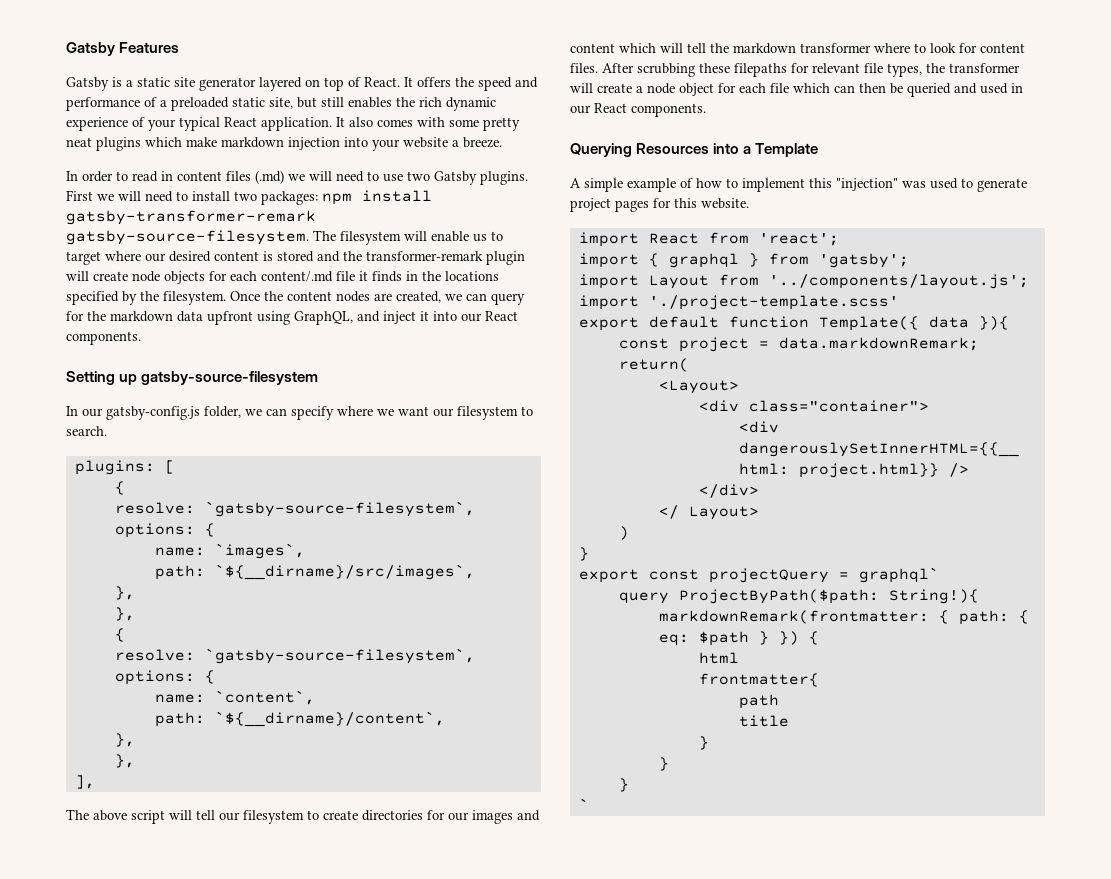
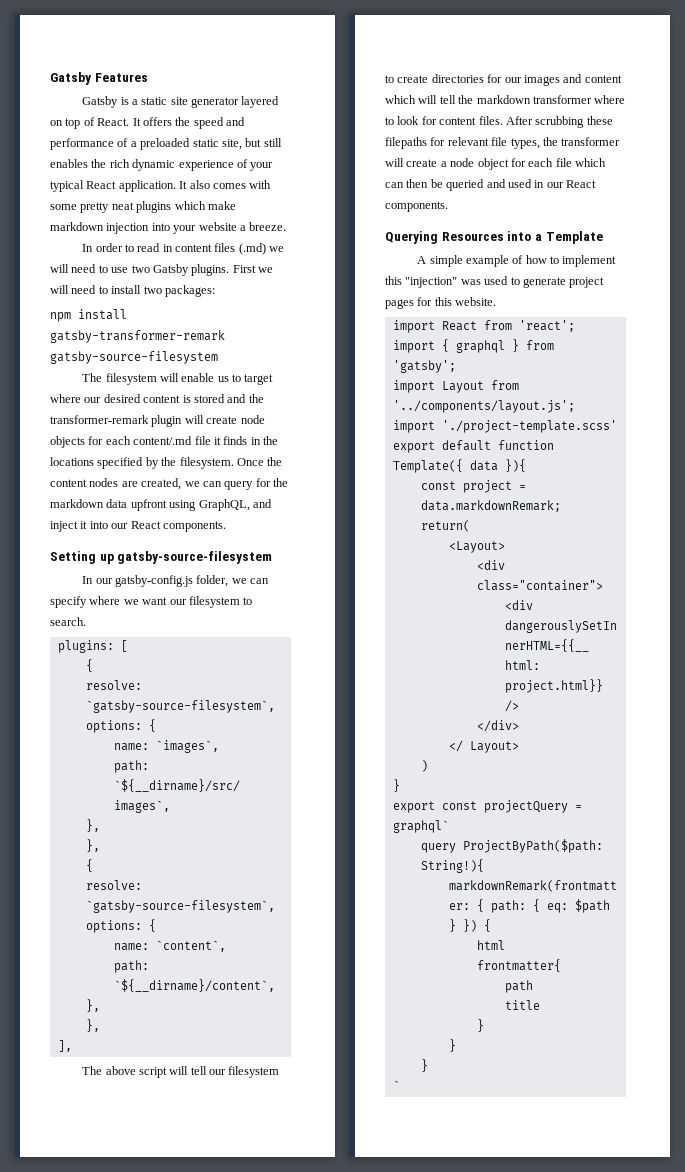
(318, 198) none -> (215, 291) //
[66,230,309,245] gatsby-source-filesystem. -> [50,351,218,364] gatsby-source-filesystem //

